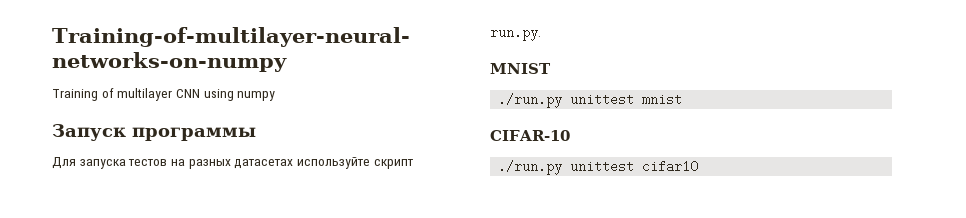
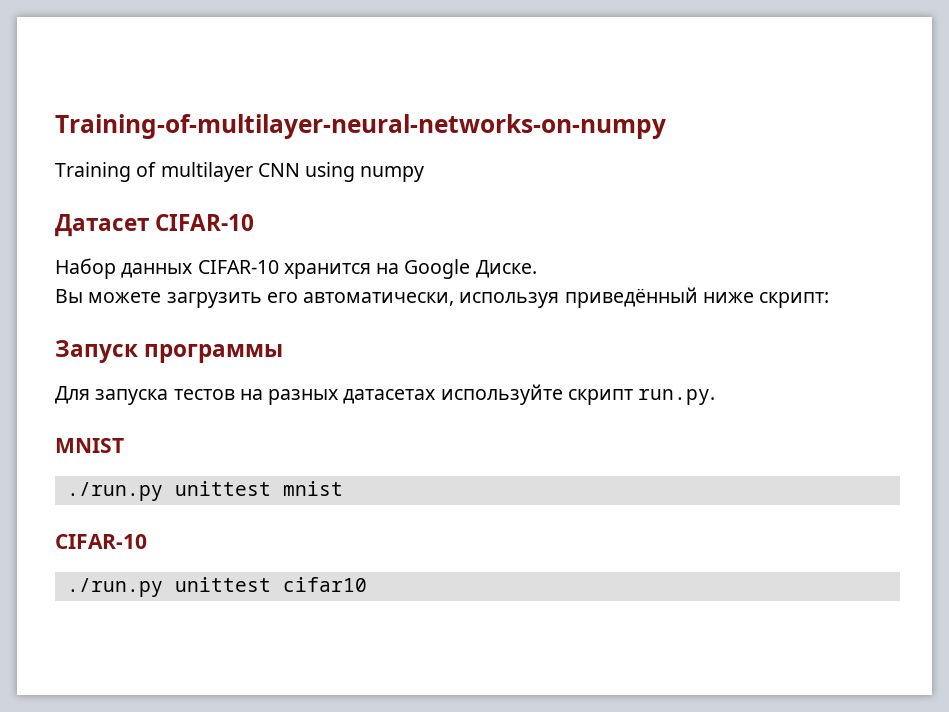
(276, 96) none -> [55,214,255,237] [55,258,537,279] [55,287,830,308] // Датасет CIFAR-10 // Набор данных CIFAR-10 хранится на Google Диске. // Вы можете загрузить его автоматически, используя приведённый ниже скрипт:

